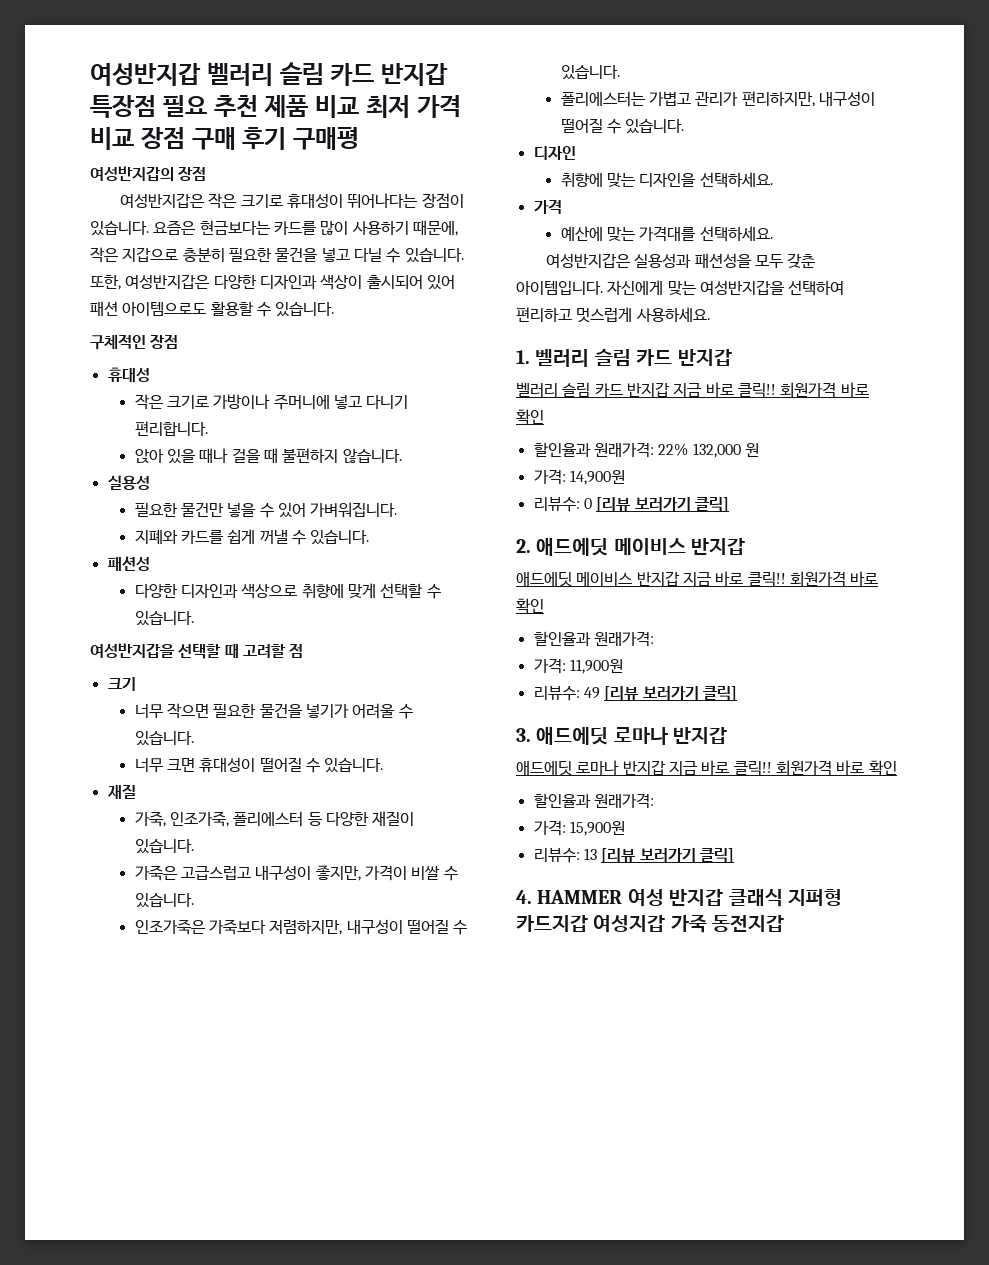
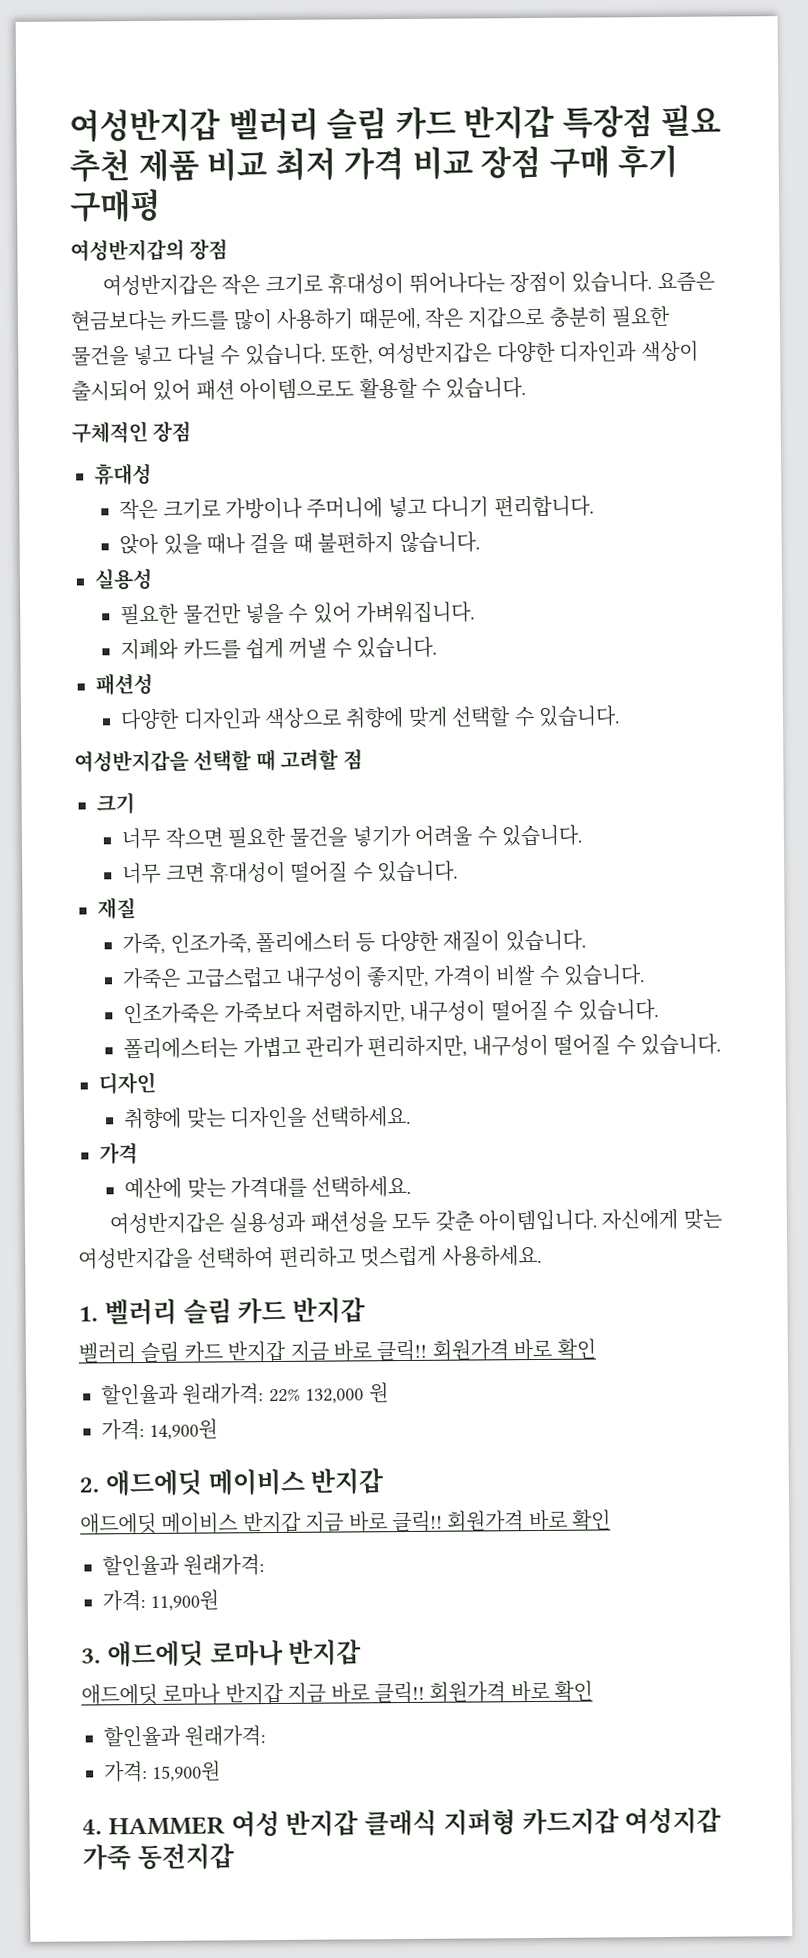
[533,496,729,512] // 리뷰수: 0 [리뷰 보러가기 클릭] -> (219, 1429) none
[533,685,737,701] // 리뷰수: 49 [리뷰 보러가기 클릭] -> (220, 1600) none
[533,847,734,863] // 리뷰수: 13 [리뷰 보러가기 클릭] -> (222, 1771) none

